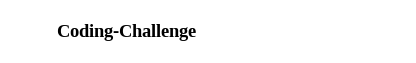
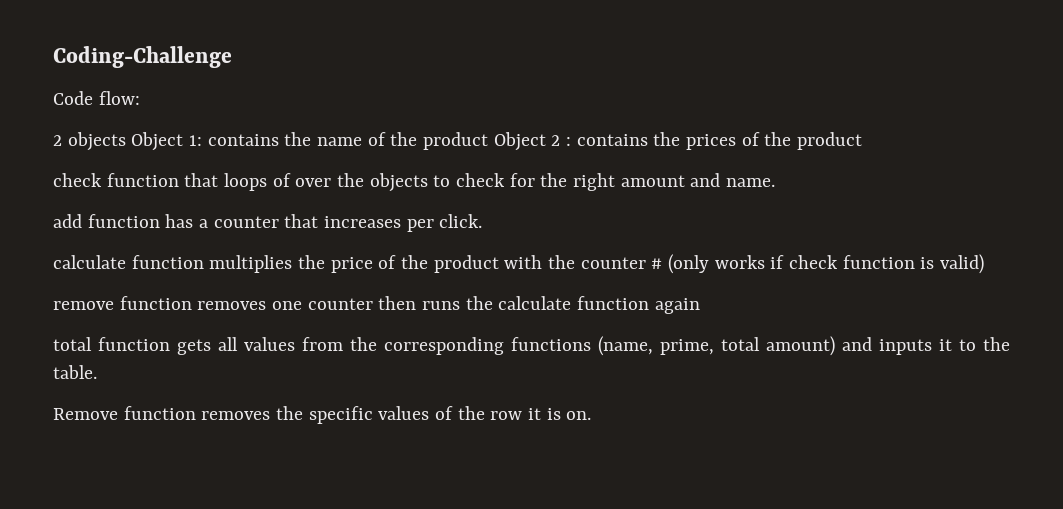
(196, 32) none -> [53,91,140,105] [53,132,863,151] [53,173,776,192] [53,214,483,232] [53,254,985,274] [53,296,700,314] [53,336,1010,356] [53,365,97,379] [53,406,592,424] // Code flow: // 2 objects Object 1: contains the name of the product Object 2 : contains the prices of the product // check function that loops of over the objects to check for the right amount and name. // add function has a counter that increases per click. // calculate function multiplies the price of the product with the counter # (only works if check function is valid) // remove function removes one counter then runs the calculate function again // total function gets all values from the corresponding functions (name, prime, total amount) and inputs it to the table. // Remove function removes the specific values of the row it is on.

